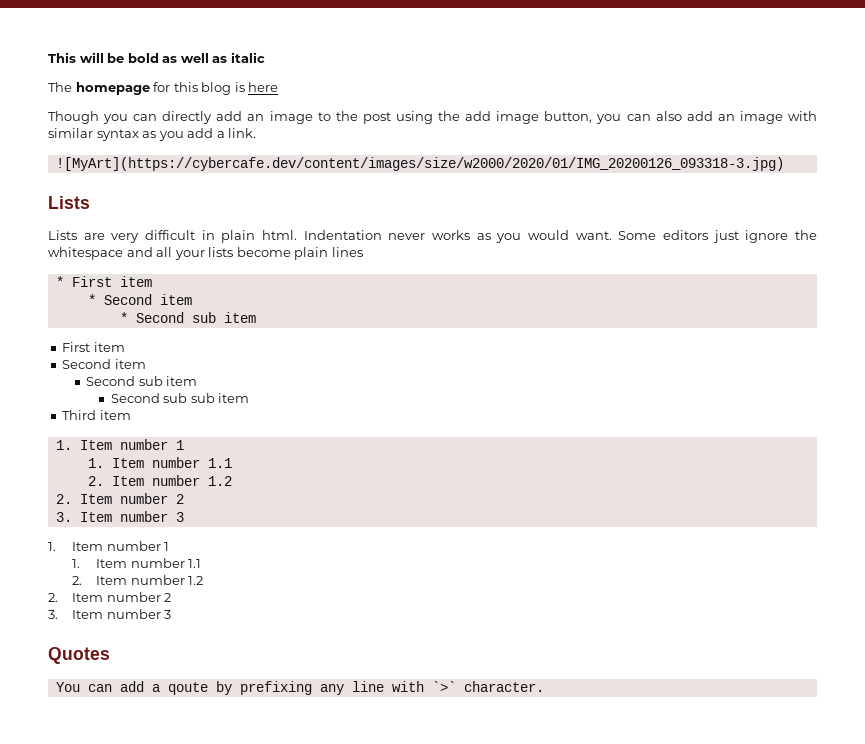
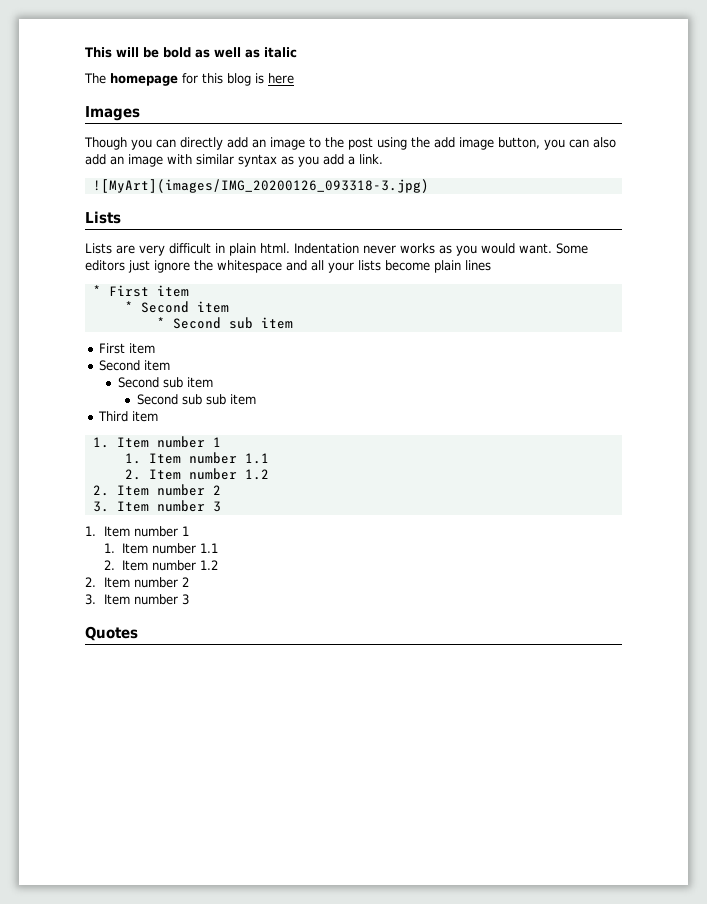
(279, 87) none -> [85,106,140,121] // Images
[55,157,784,171] ![MyArt](https://cybercafe.dev/content/images/size/w2000/2020/01/IMG_20200126_093318-3.jpg) -> [92,179,429,193] ![MyArt](images/IMG_20200126_093318-3.jpg)
[55,681,544,695] // You can add a qoute by prefixing any line with `>` character. -> (138, 633) none

